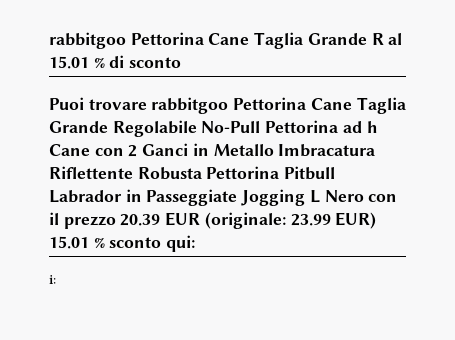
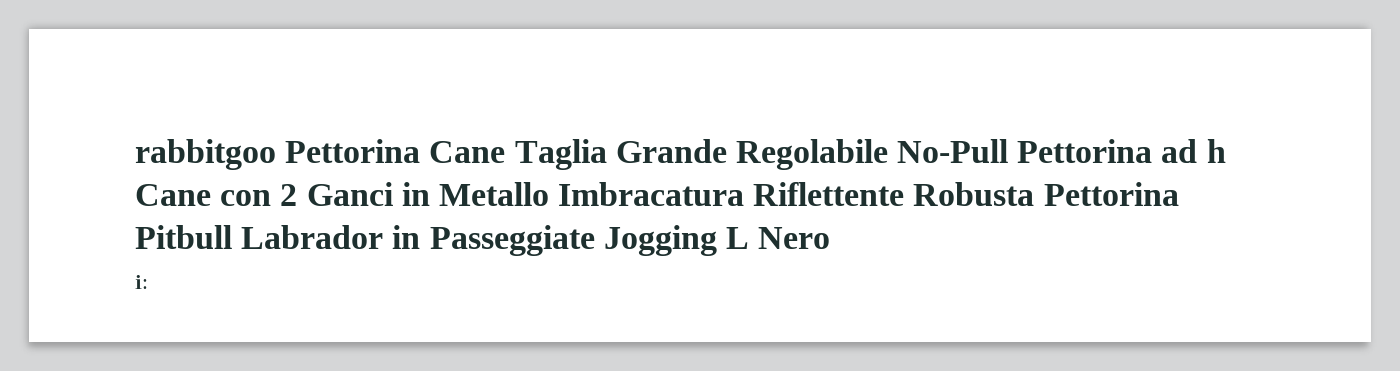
[49,32,403,49] [49,55,182,69] [49,97,406,114] [49,121,108,133] rabbitgoo Pettorina Cane Taglia Grande R al 15.01 % di sconto // Puoi trovare rabbitgoo Pettorina Cane Taglia Grande -> [135,139,727,170] rabbitgoo Pettorina Cane Taglia Grande
[368,194,398,202] [49,212,377,229] [49,235,196,252] con il prezzo 20.39 EUR (originale: 23.99 EUR) 15.01 % sconto qui: -> (831, 238) none

